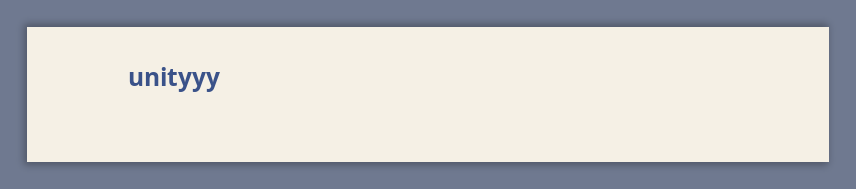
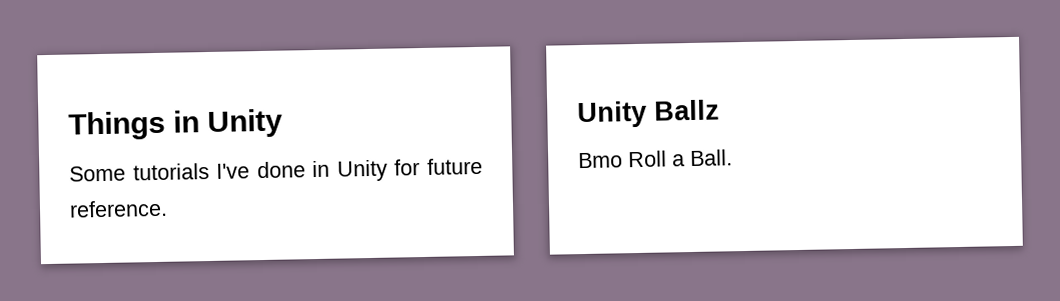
[128,67,220,92] unityyy -> [68,108,284,141] [69,157,483,182] [69,199,168,218] [577,99,720,129] [578,149,733,169] Things in Unity // Some tutorials I've done in Unity for future reference. // Unity Ballz // Bmo Roll a Ball.

